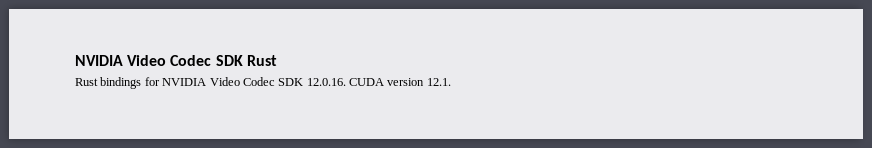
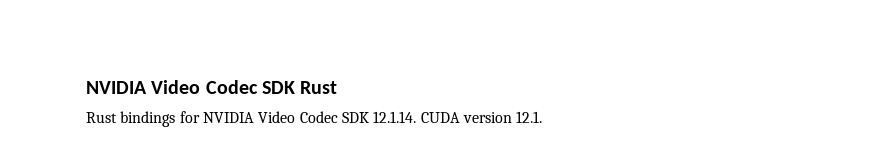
[306,78,346,86] 12.0.16. -> [373,111,417,123] 12.1.14.

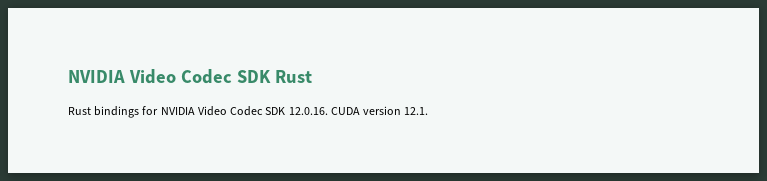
[373,111,417,123] 12.1.14. -> [288,107,328,115] 12.0.16.

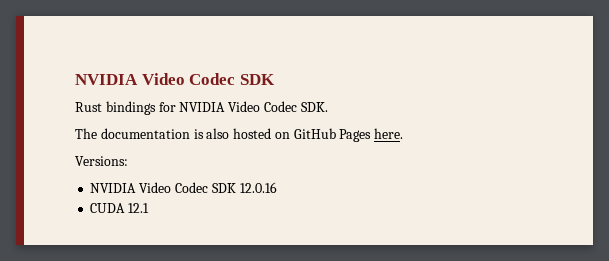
[68,69,312,84] NVIDIA Video Codec SDK Rust -> [75,73,275,85] NVIDIA Video Codec SDK
[265,106,429,115] SDK 12.0.16. CUDA version 12.1. -> [300,102,328,112] [75,128,404,142] [75,156,128,166] [90,182,277,193] [90,203,150,213] SDK. // The documentation is also hosted on GitHub Pages here. // Versions: // NVIDIA Video Codec SDK 12.0.16 // CUDA 12.1

